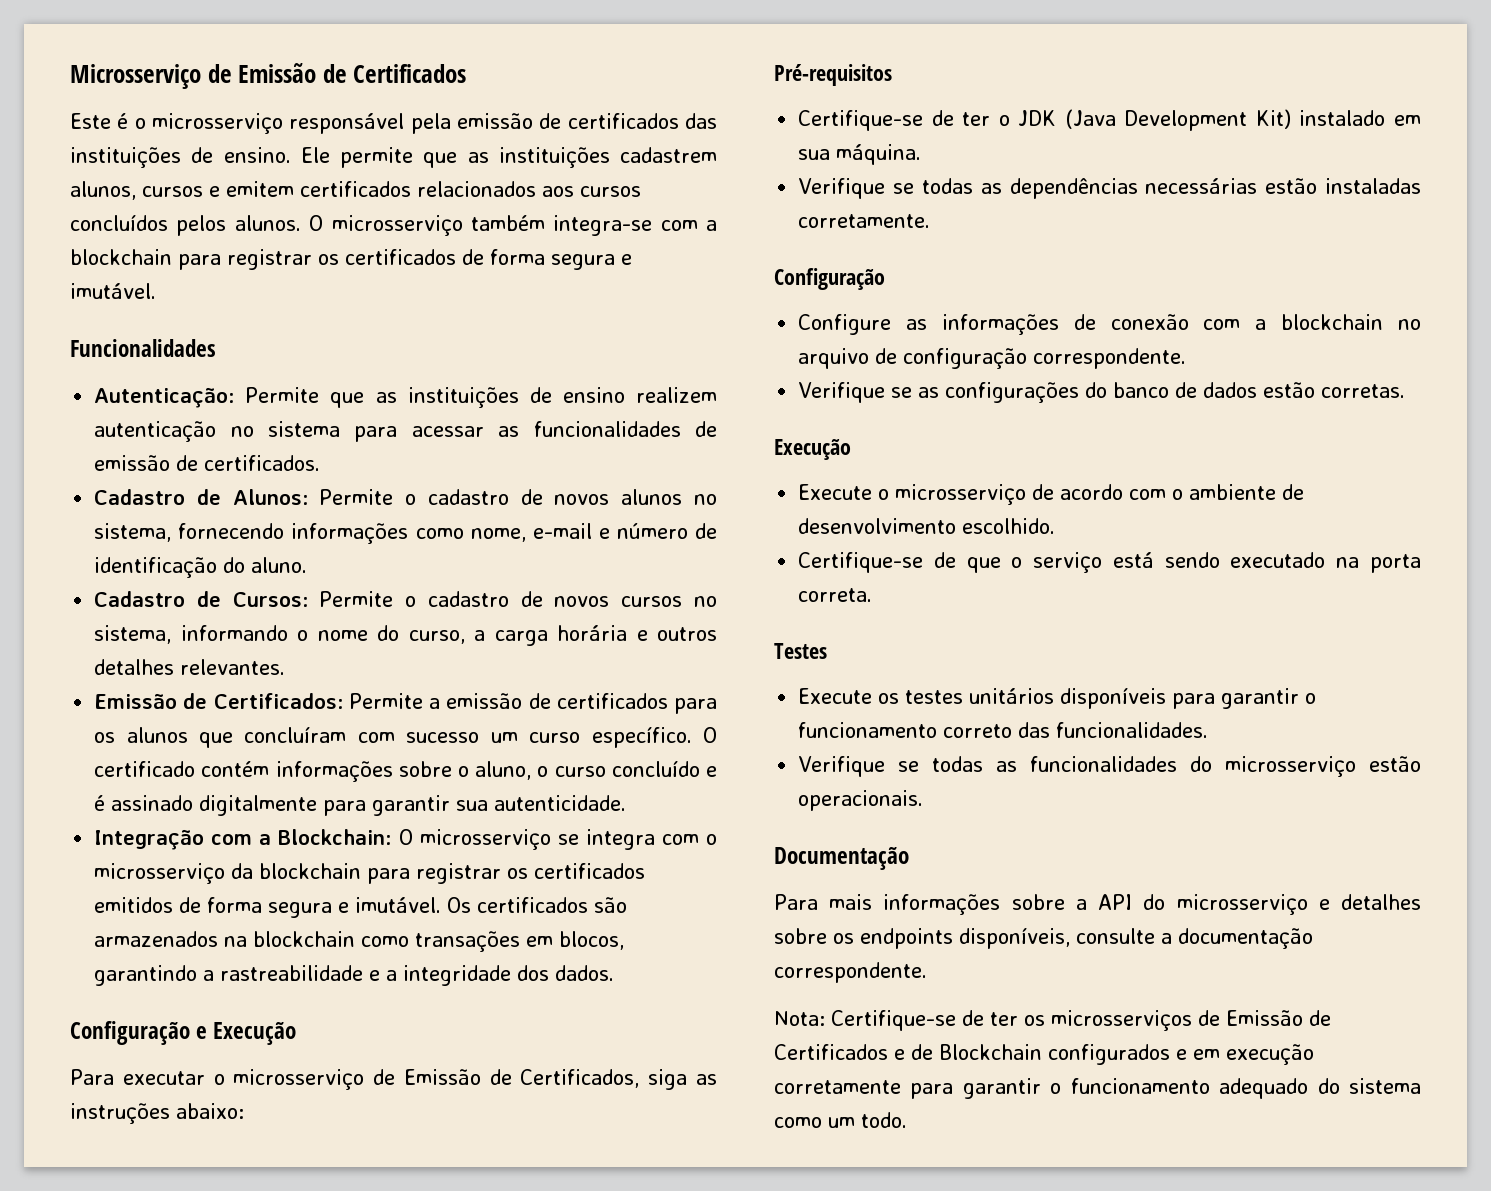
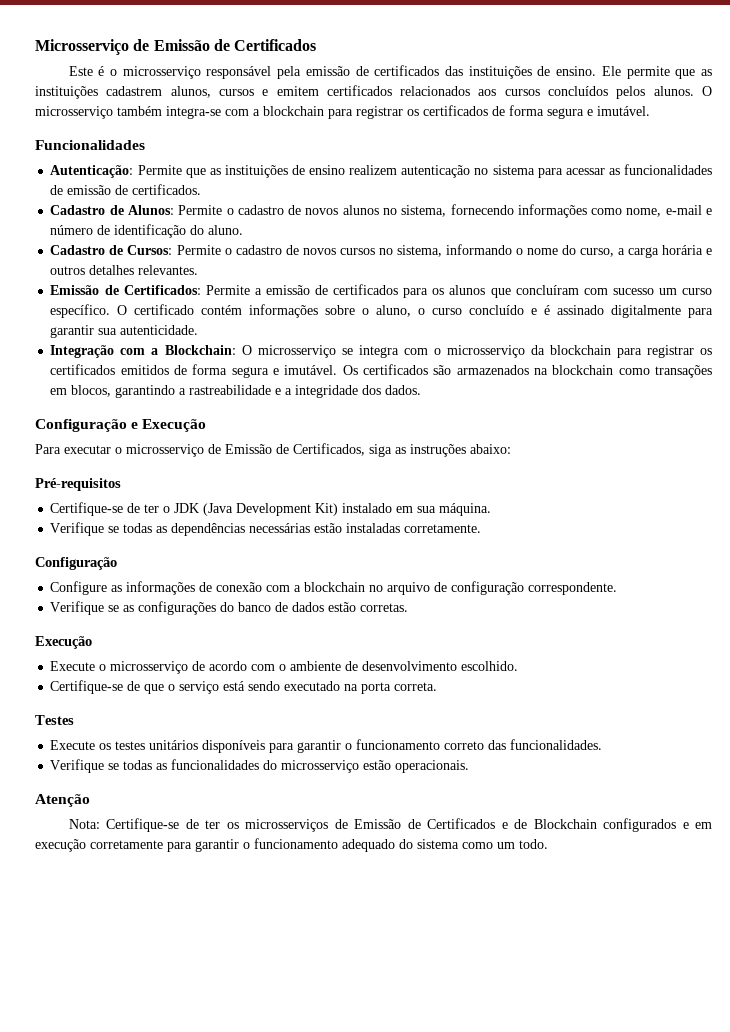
[774,847,909,870] [774,894,1421,915] [774,928,1313,949] [774,962,927,983] Documentação // Para mais informações sobre a API do microsserviço e detalhes sobre os endpoints disponíveis, consulte a documentação correspondente. -> [35,794,90,807] Atenção

